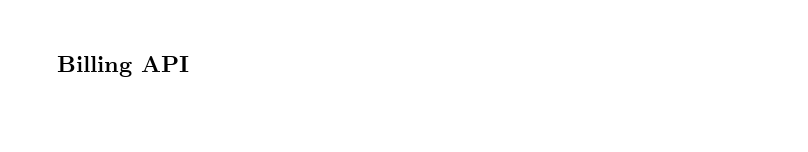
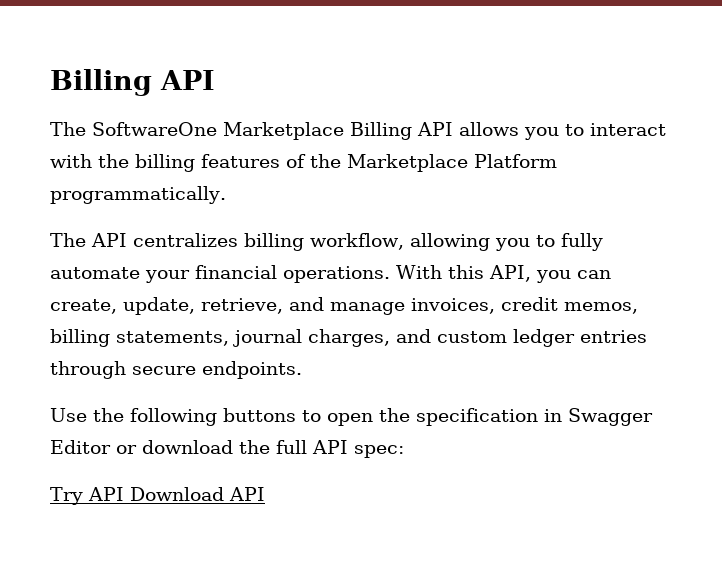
[57,56,189,77] Billing API -> [50,69,215,96] [50,122,666,140] [50,154,557,172] [50,186,226,204] [50,233,603,251] [50,265,611,283] [50,297,638,315] [50,329,647,347] [50,361,302,379] [50,408,653,426] [50,440,404,458] [50,487,265,505] Billing API // The SoftwareOne Marketplace Billing API allows you to interact with the billing features of the Marketplace Platform programmatically. // The API centralizes billing workflow, allowing you to fully automate your financial operations. With this API, you can create, update, retrieve, and manage invoices, credit memos, billing statements, journal charges, and custom ledger entries through secure endpoints. // Use the following buttons to open the specification in Swagger Editor or download the full API spec: // Try API Download API

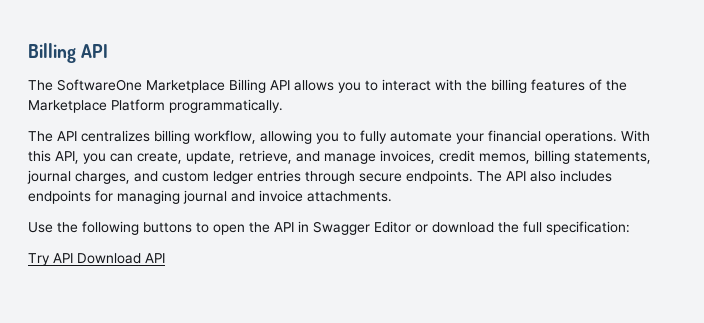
(302, 370) none -> [477,170,612,182] [28,190,392,204] The API also includes endpoints for managing journal and invoice attachments.
[416,408,538,426] specification -> [274,222,294,232] API
[312,440,404,458] API spec: -> [546,221,630,235] specification:

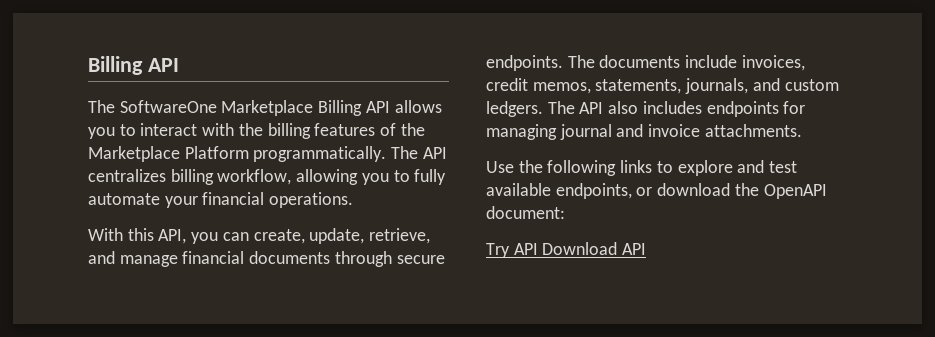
(283, 106) // -> (387, 154) none
(617, 137) none -> (354, 200) //
[380,150,651,164] [27,170,473,184] invoices, credit memos, billing statements, journal charges, and custom ledger entries through secure endpoints. -> [182,251,445,267] [486,55,805,71] [486,78,839,94] [486,101,543,117] financial documents through secure endpoints. The documents include invoices, credit memos, statements, journals, and custom ledgers.
[143,221,411,235] buttons to open the API in Swagger Editor -> [620,160,798,176] [486,183,632,199] links to explore and test available endpoints,
[523,221,630,235] full specification: -> [763,184,827,199] [486,206,565,219] OpenAPI document:

